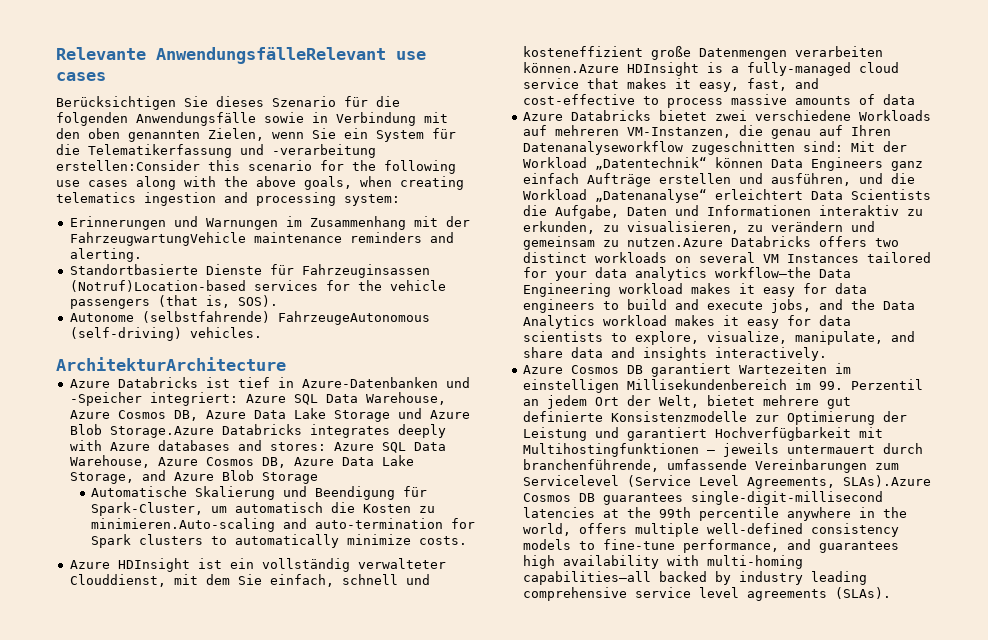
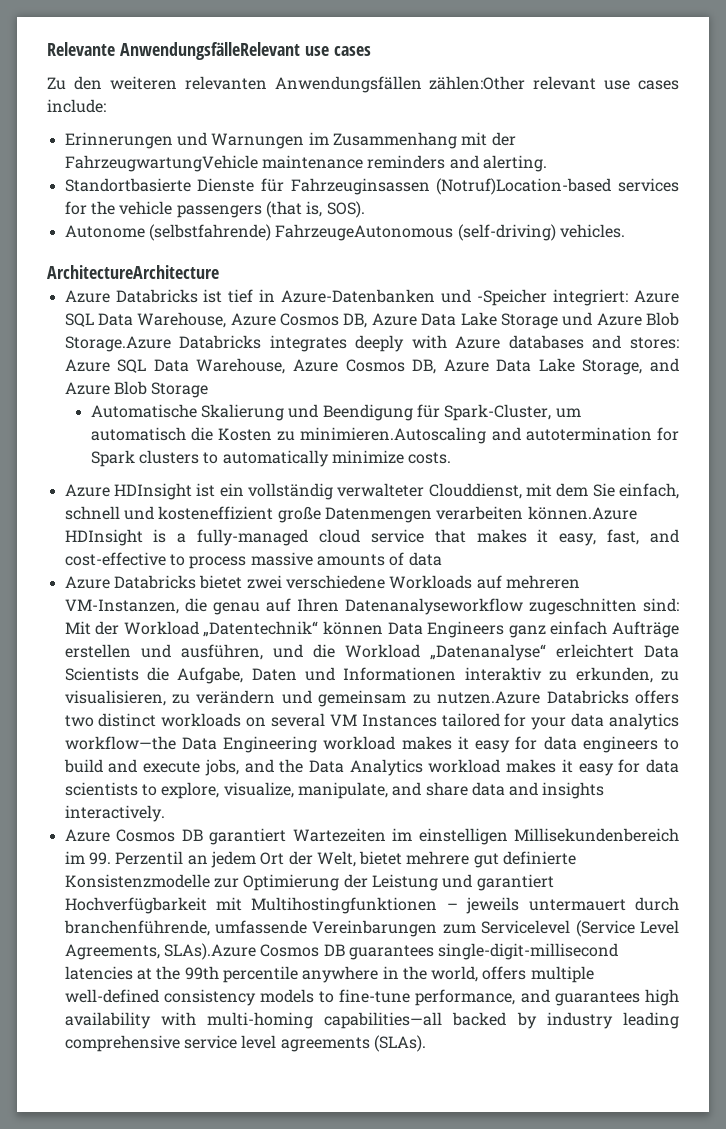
[56,96,400,110] [56,112,448,126] [56,128,456,142] [56,144,376,158] [56,160,456,174] [56,176,464,190] [56,192,400,206] Berücksichtigen Sie dieses Szenario für die folgenden Anwendungsfälle sowie in Verbindung mit den oben genannten Zielen, wenn Sie ein System für die Telematikerfassung und -verarbeitung erstellen:Consider this scenario for the following use cases along with the above goals, when creating telematics ingestion and processing system: -> [47,76,679,93] [47,99,106,113] Zu den weiteren relevanten Anwendungsfällen zählen:Other relevant use cases include:
[56,357,286,371] ArchitekturArchitecture -> [47,265,219,279] ArchitectureArchitecture
[90,518,443,532] minimieren.Auto-scaling and auto-termination -> [300,427,652,444] minimieren.Autoscaling and autotermination

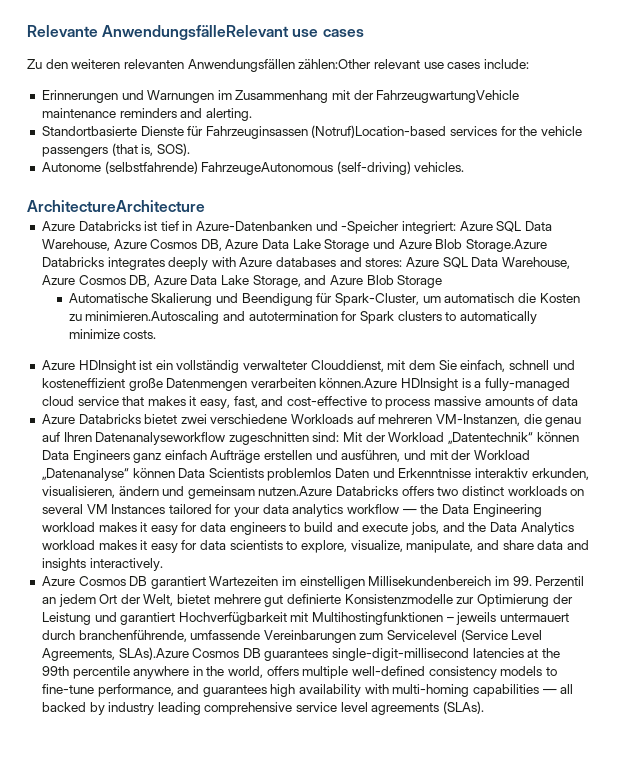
[312,644,335,658] die -> [429,450,472,460] mit der
[555,644,634,658] erleichtert -> [132,468,175,478] können
[146,667,679,684] [64,690,276,706] die Aufgabe, Daten und Informationen interaktiv zu erkunden, zu visualisieren, zu verändern -> [267,468,589,481] [41,486,159,498] problemlos Daten und Erkenntnisse interaktiv erkunden, visualisieren, ändern
[412,694,431,704] zu -> (255, 492) none
[64,736,176,750] workflow—the -> [347,504,439,514] workflow — the
[324,1012,443,1029] capabilities—all -> [473,684,574,697] capabilities — all

